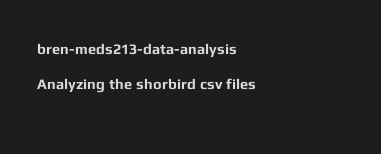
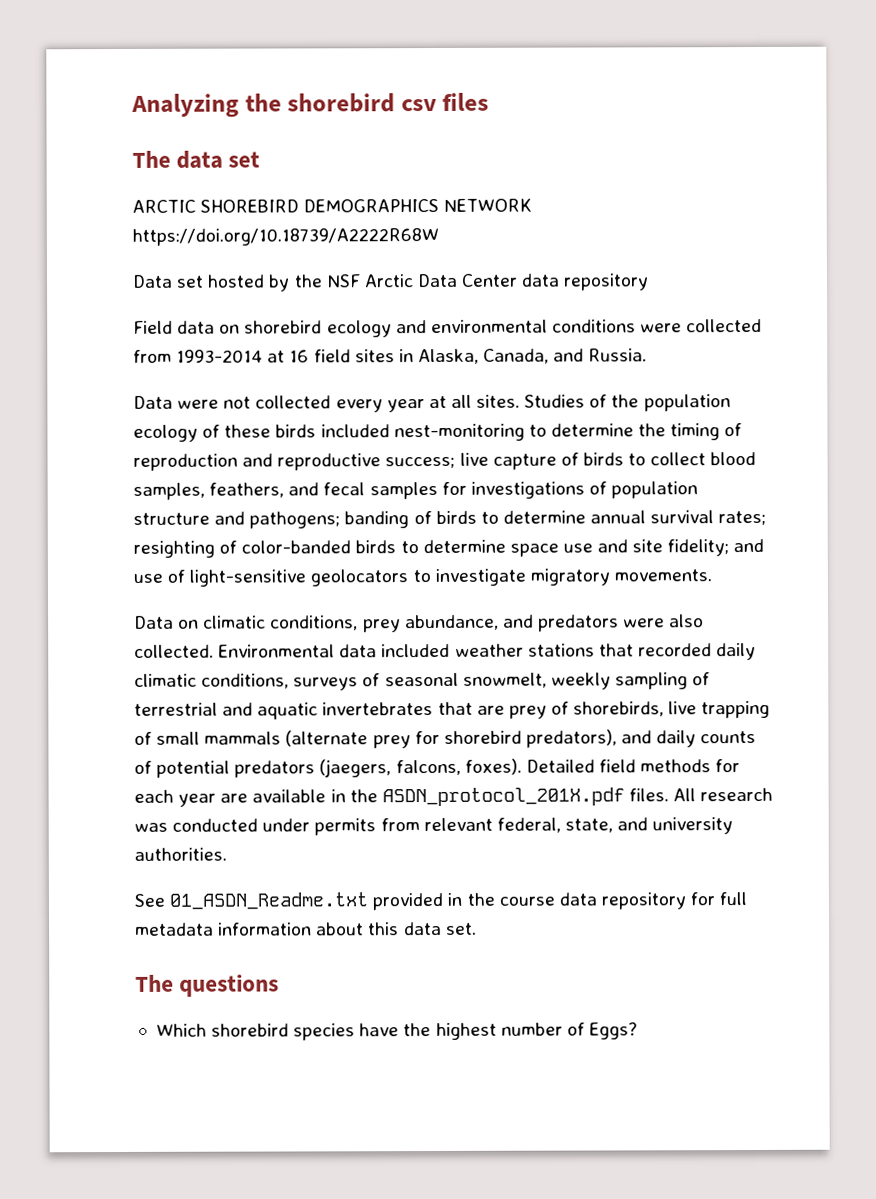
[37,43,237,58] bren-meds213-data-analysis // -> (131, 105) none
[135,78,196,90] shorbird -> [287,93,396,113] shorebird
(256, 84) none -> [132,150,261,169] [132,198,533,213] [132,227,439,246] [132,273,650,292] [133,318,763,338] [133,348,648,365] [133,394,731,413] [133,423,743,442] [133,451,757,471] [133,481,699,500] [133,510,767,529] [133,538,765,558] [133,568,712,587] [134,614,705,633] [134,643,757,661] [134,672,711,691] [134,700,771,720] [134,729,757,749] [134,758,741,778] [134,787,774,807] [134,817,734,836] [134,847,227,861] [134,892,748,911] [135,921,477,936] [135,974,280,997] [155,1022,638,1041] // The data set // ARCTIC SHOREBIRD DEMOGRAPHICS NETWORK https://doi.org/10.18739/A2222R68W // Data set hosted by the NSF Arctic Data Center data repository // Field data on shorebird ecology and environmental conditions were collected from 1993-2014 at 16 field sites in Alaska, Canada, and Russia. // Data were not collected every year at all sites. Studies of the population ecology of these birds included nest-monitoring to determine the timing of reproduction and reproductive success; live capture of birds to collect blood samples, feathers, and fecal samples for investigations of population structure and pathogens; banding of birds to determine annual survival rates; resighting of color-banded birds to determine space use and site fidelity; and use of light-sensitive geolocators to investigate migratory movements. // Data on climatic conditions, prey abundance, and predators were also collected. Environmental data included weather stations that recorded daily climatic conditions, surveys of seasonal snowmelt, weekly sampling of terrestrial and aquatic invertebrates that are prey of shorebirds, live trapping of small mammals (alternate prey for shorebird predators), and daily counts of potential predators (jaegers, falcons, foxes). Detailed field methods for each year are available in the ASDN_protocol_201X.pdf files. All research was conducted under permits from relevant federal, state, and university authorities. // See 01_ASDN_Readme.txt provided in the course data repository for full metadata information about this data set. // The questions // Which shorebird species have the highest number of Eggs?

